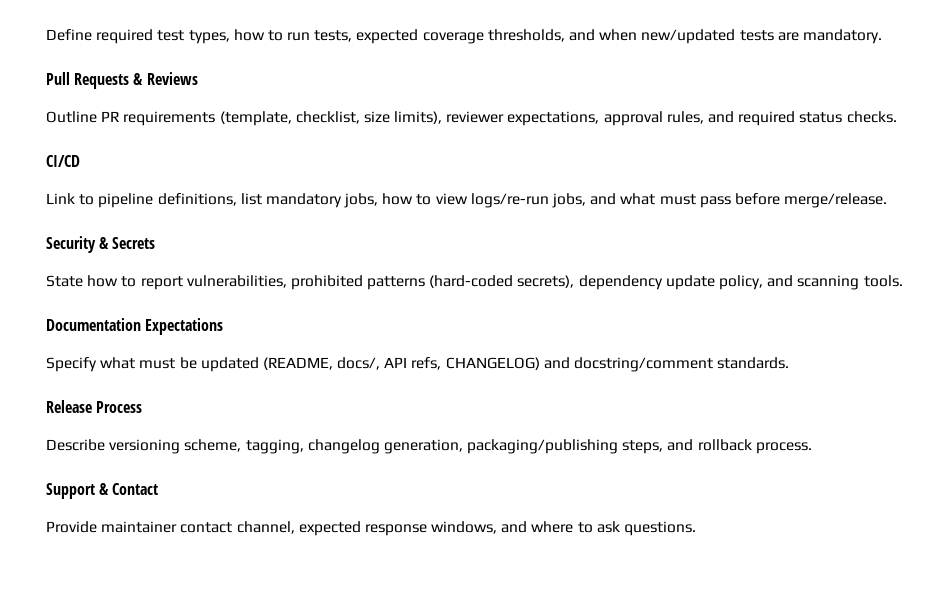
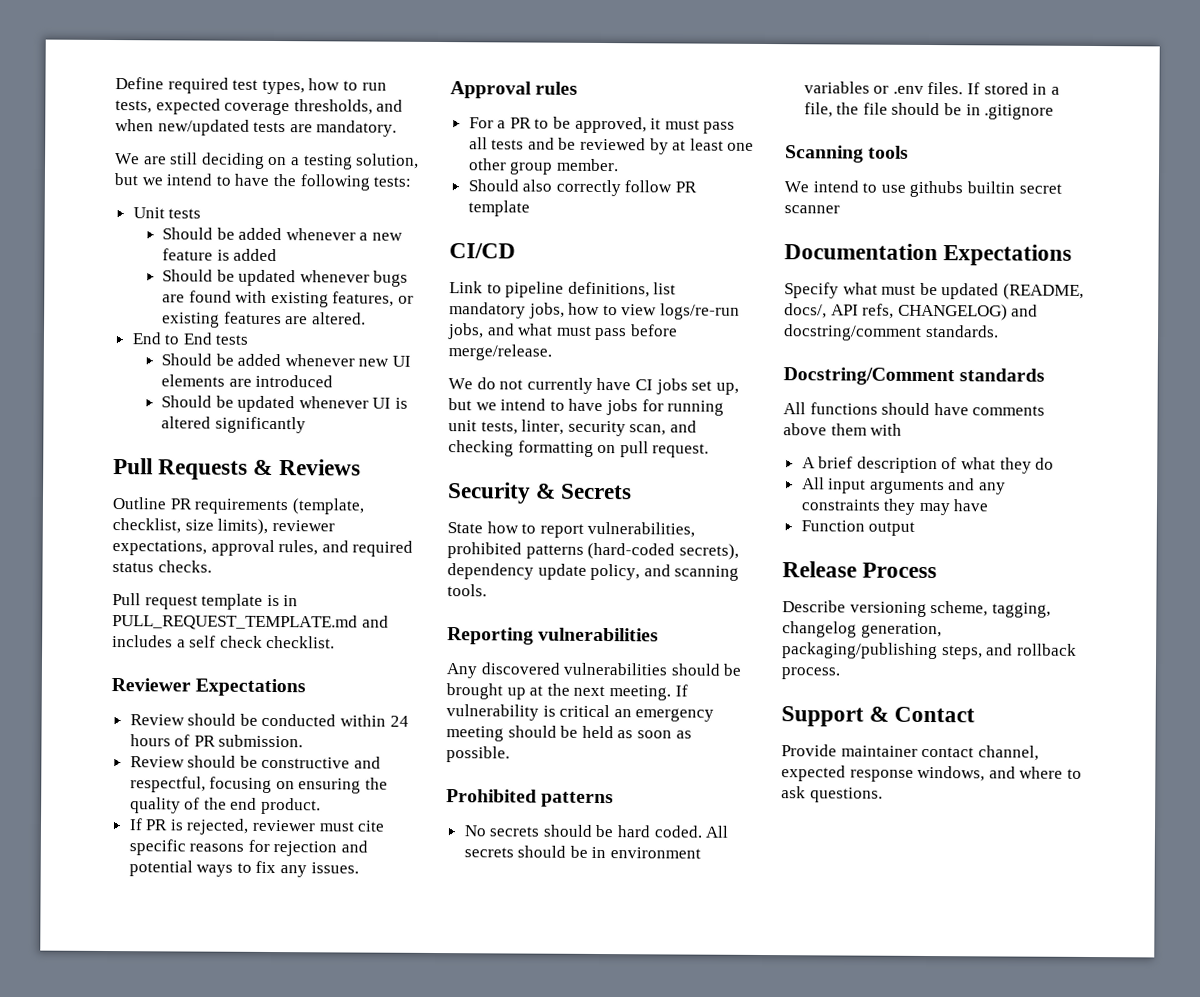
(882, 36) none -> [115,152,420,170] [114,173,412,191] [132,207,202,219] [161,227,403,241] [161,248,278,262] [161,269,409,287] [161,290,414,308] [161,311,366,328] [131,332,249,345] [160,353,411,367] [160,374,334,388] [160,395,408,413] [160,416,306,434] // We are still deciding on a testing solution, but we intend to have the following tests: // Unit tests // Should be added whenever a new feature is added // Should be updated whenever bugs are found with existing features, or existing features are altered. // End to End tests // Should be added whenever new UI elements are introduced // Should be updated whenever UI is altered significantly
(897, 117) none -> [112,593,299,610] [112,614,389,631] [112,635,336,649] [111,678,307,697] [129,713,409,727] [129,734,304,748] [129,755,382,769] [129,776,389,794] [129,797,322,815] [128,818,386,835] [128,839,369,857] [128,860,359,878] [450,81,579,99] [468,116,736,134] [468,137,755,155] [468,158,619,175] [467,179,698,197] [467,200,530,217] // Pull request template is in PULL_REQUEST_TEMPLATE.md and includes a self check checklist. // Reviewer Expectations // Review should be conducted within 24 hours of PR submission. // Review should be constructive and respectful, focusing on ensuring the quality of the end product. // If PR is rejected, reviewer must cite specific reasons for rejection and potential ways to fix any issues. // Approval rules // For a PR to be approved, it must pass all tests and be reviewed by at least one other group member. // Should also correctly follow PR template
(888, 200) none -> [448,377,739,395] [448,398,725,416] [448,419,697,437] [448,440,710,458] // We do not currently have CI jobs set up, but we intend to have jobs for running unit tests, linter, security scan, and checking formatting on pull request.
(903, 281) none -> [447,627,660,645] [446,662,742,679] [446,683,688,701] [446,704,715,722] [446,725,692,742] [446,746,510,763] [446,789,615,808] [463,824,730,838] [463,845,702,859] [803,81,1060,95] [803,102,1055,120] [785,145,910,163] [784,180,1062,198] [784,205,840,214] // Reporting vulnerabilities // Any discovered vulnerabilities should be brought up at the next meeting. If vulnerability is critical an emergency meeting should be held as soon as possible. // Prohibited patterns // No secrets should be hard coded. All secrets should be in environment variables or .env files. If stored in a file, the file should be in .gitignore // Scanning tools // We intend to use githubs builtin secret scanner
(790, 363) none -> [783,367,1046,386] [783,402,1046,416] [783,423,903,436] [801,456,1055,474] [801,477,1007,495] [800,498,990,516] [800,520,916,536] // Docstring/Comment standards // All functions should have comments above them with // A brief description of what they do // All input arguments and any constraints they may have // Function output

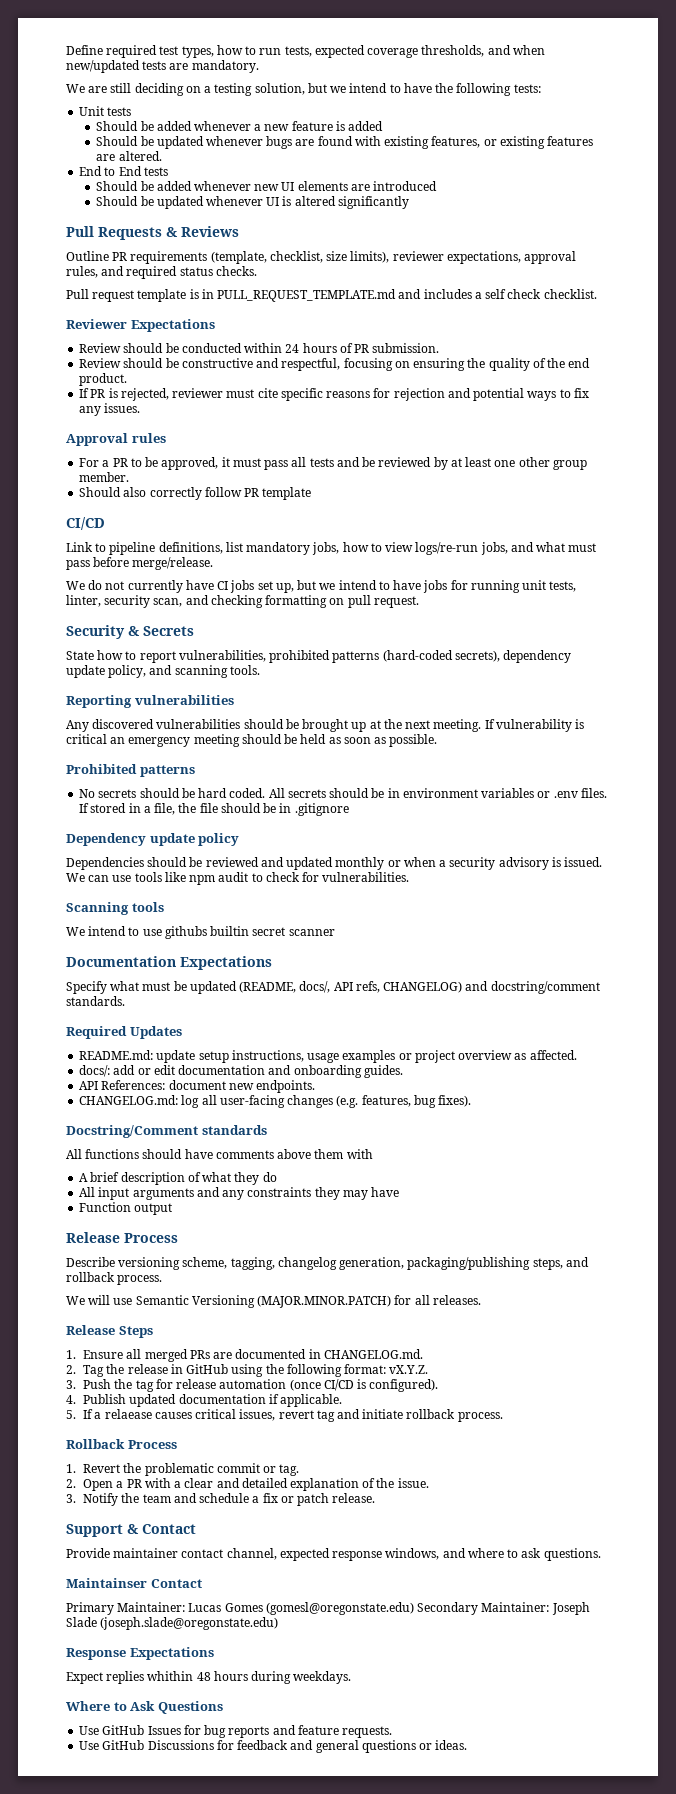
(1055, 112) none -> [66,833,240,846] [66,857,603,870] [66,872,410,885] // Dependency update policy // Dependencies should be reviewed and updated monthly or when a security advisory is issued. We can use tools like npm audit to check for vulnerabilities.
(999, 331) none -> [66,1026,182,1039] [79,1050,577,1063] [79,1065,403,1078] [79,1080,316,1093] [79,1095,472,1108] // Required Updates // README.md: update setup instructions, usage examples or project overview as affected. // docs/: add or edit documentation and onboarding guides. // API References: document new endpoints. // CHANGELOG.md: log all user-facing changes (e.g. features, bug fixes).
(840, 673) none -> [66,1295,481,1308] [66,1325,153,1338] [66,1349,423,1362] [66,1364,429,1377] [66,1379,439,1392] [66,1394,343,1407] [66,1409,503,1422] [66,1439,177,1449] [66,1463,300,1476] [66,1478,429,1491] [66,1493,376,1506] // We will use Semantic Versioning (MAJOR.MINOR.PATCH) for all releases. // Release Steps // 1. Ensure all merged PRs are documented in CHANGELOG.md. // 2. Tag the release in GitHub using the following format: vX.Y.Z. // 3. Push the tag for release automation (once CI/CD is configured). // 4. Publish updated documentation if applicable. // 5. If a relaease causes critical issues, revert tag and initiate rollback process. // Rollback Process // 1. Revert the problematic commit or tag. // 2. Open a PR with a clear and detailed explanation of the issue. // 3. Notify the team and schedule a fix or patch release.
(883, 795) none -> [66,1578,202,1588] [66,1602,590,1615] [66,1617,279,1630] [66,1647,214,1660] [66,1671,352,1684] [66,1701,223,1714] [79,1725,393,1738] [79,1740,468,1753] // Maintainser Contact // Primary Maintainer: Lucas Gomes (gomesl@oregonstate.edu) Secondary Maintainer: Joseph Slade (joseph.slade@oregonstate.edu) // Response Expectations // Expect replies whithin 48 hours during weekdays. // Where to Ask Questions // Use GitHub Issues for bug reports and feature requests. // Use GitHub Discussions for feedback and general questions or ideas.

